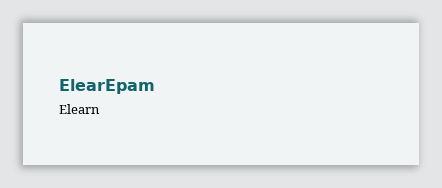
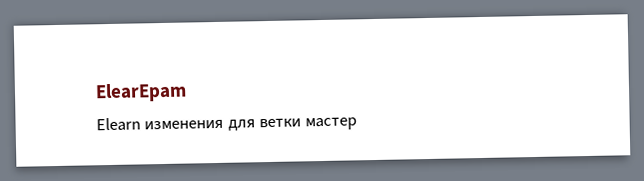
(100, 109) none -> [144,117,357,131] изменения для ветки мастер

